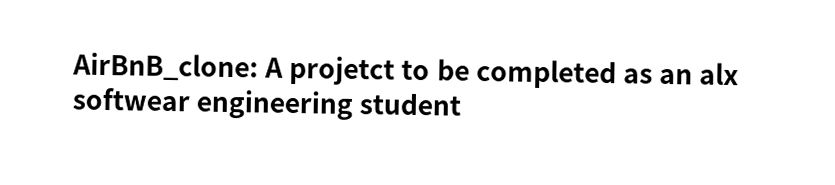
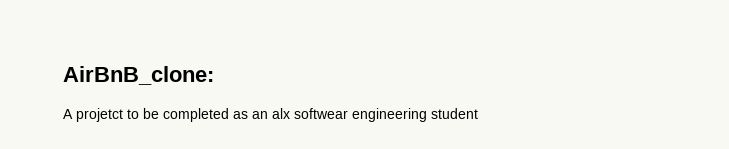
(259, 67) none -> (214, 75) //

